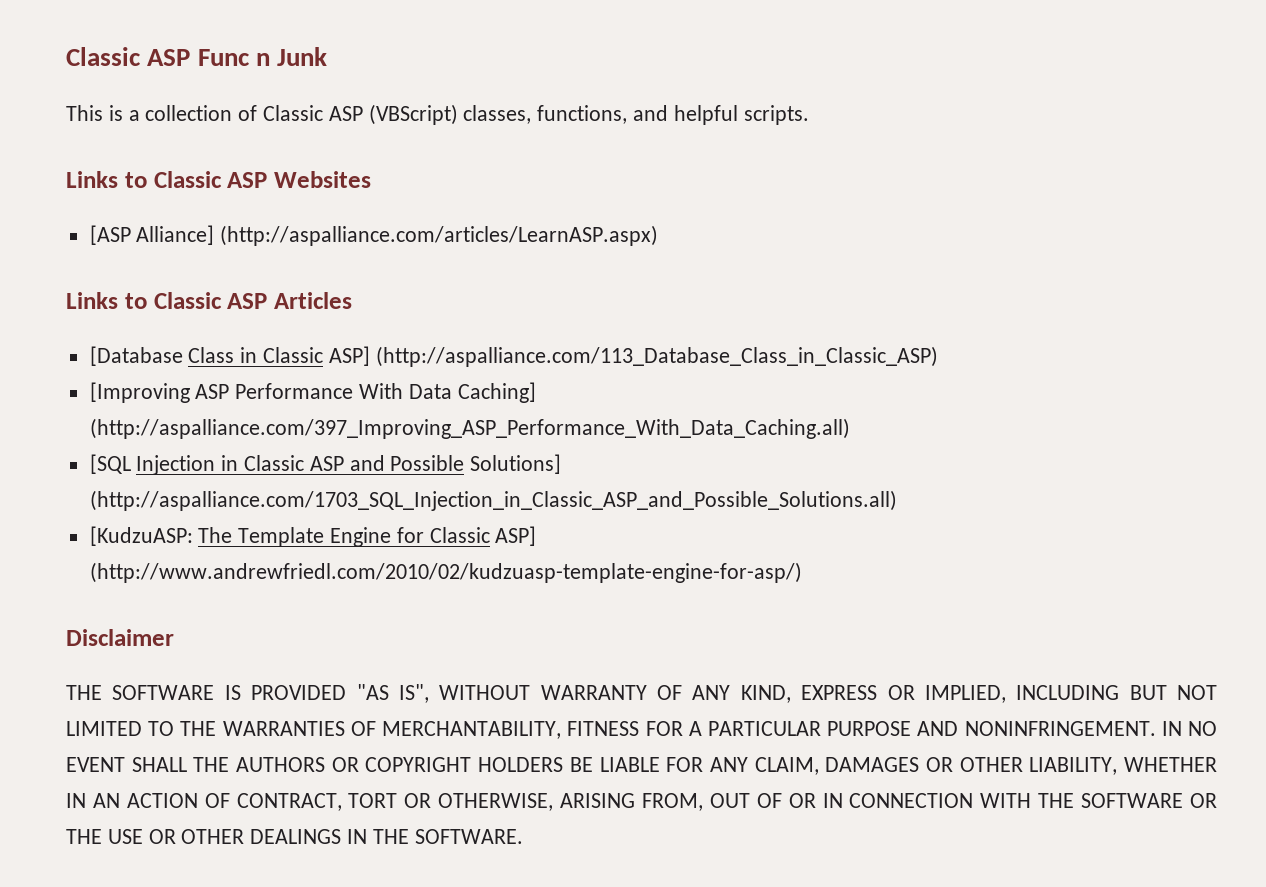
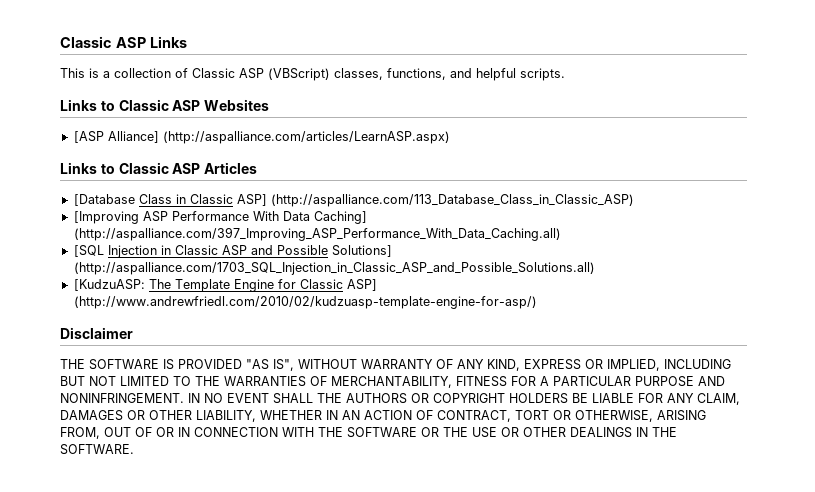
[66,47,328,66] Classic ASP Func n Junk -> [60,36,187,48] Classic ASP Links

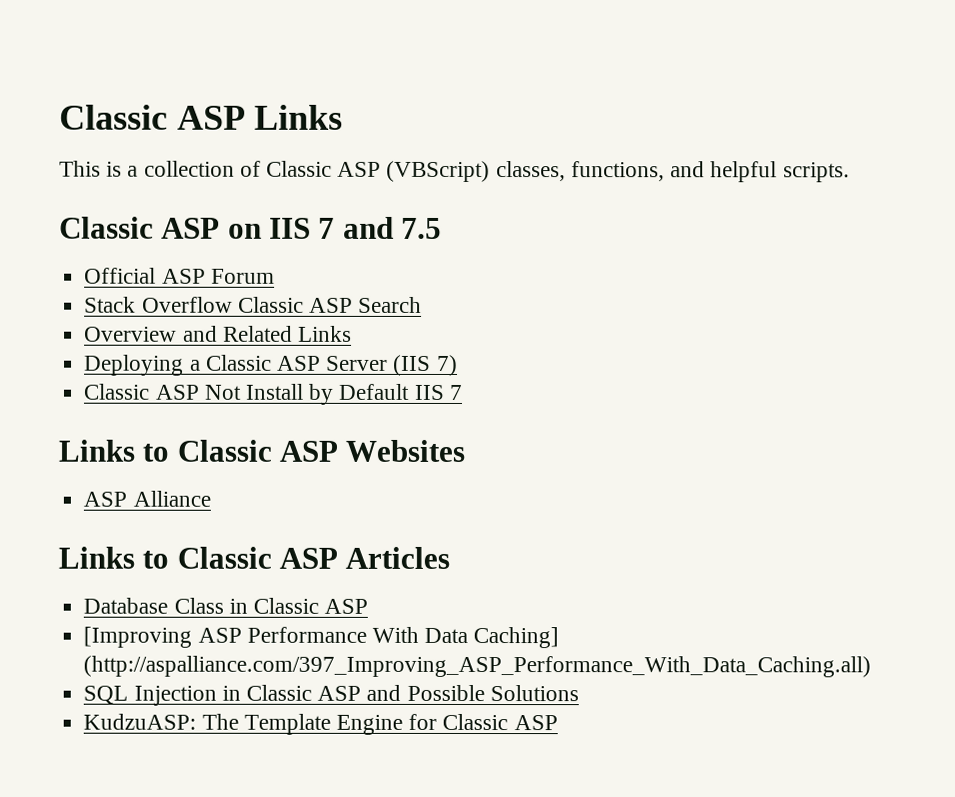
(565, 74) none -> [59,216,443,239] [84,267,275,284] [84,296,423,313] [84,325,352,342] [84,354,458,376] [83,383,463,405] // Classic ASP on IIS 7 and 7.5 // Official ASP Forum // Stack Overflow Classic ASP Search // Overview and Related Links // Deploying a Classic ASP Server (IIS 7) // Classic ASP Not Install by Default IIS 7
[73,131,450,144] [ASP Alliance] (http://aspalliance.com/articles/LearnASP.aspx) -> [83,490,211,507] ASP Alliance
[73,194,135,206] [Database -> [83,597,169,614] Database
[236,194,634,207] ASP] (http://aspalliance.com/113_Database_Class_in_Classic_ASP) -> [324,598,369,614] ASP
[73,245,104,257] [SQL -> [83,685,129,705] SQL
[331,245,392,257] [73,262,595,275] [73,279,145,291] Solutions] (http://aspalliance.com/1703_SQL_Injection_in_Classic_ASP_and_Possible_Solutions.all) // [KudzuASP: -> [489,685,579,702] [83,713,197,730] Solutions // KudzuASP:
[346,279,377,291] [73,296,537,309] [60,327,133,339] [60,359,731,371] [60,376,725,388] [60,393,740,405] [60,410,706,422] [60,427,677,439] [60,444,134,455] ASP] (http://www.andrewfriedl.com/2010/02/kudzuasp-template-engine-for-asp/) // Disclaimer // THE SOFTWARE IS PROVIDED "AS IS", WITHOUT WARRANTY OF ANY KIND, EXPRESS OR IMPLIED, INCLUDING BUT NOT LIMITED TO THE WARRANTIES OF MERCHANTABILITY, FITNESS FOR A PARTICULAR PURPOSE AND NONINFRINGEMENT. IN NO EVENT SHALL THE AUTHORS OR COPYRIGHT HOLDERS BE LIABLE FOR ANY CLAIM, DAMAGES OR OTHER LIABILITY, WHETHER IN AN ACTION OF CONTRACT, TORT OR OTHERWISE, ARISING FROM, OUT OF OR IN CONNECTION WITH THE SOFTWARE OR THE USE OR OTHER DEALINGS IN THE SOFTWARE. -> [513,715,558,731] ASP

